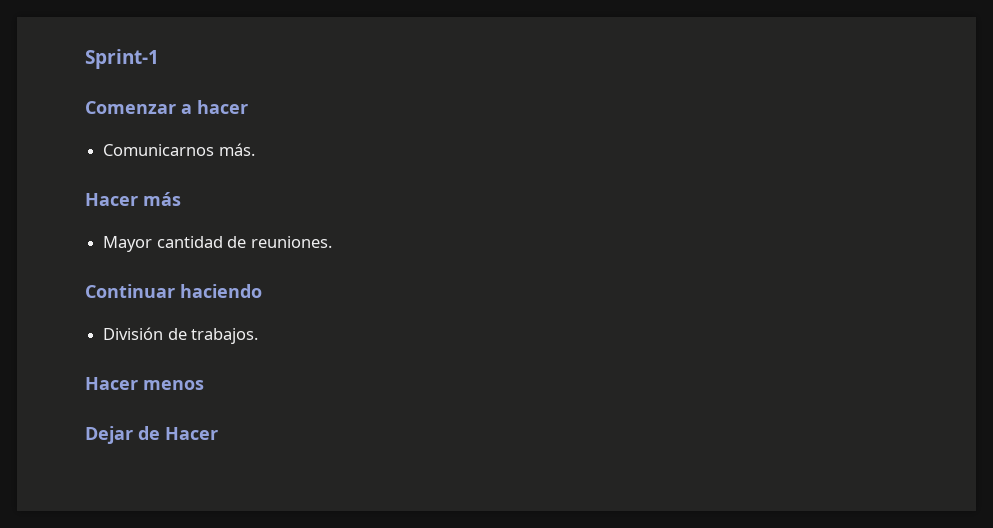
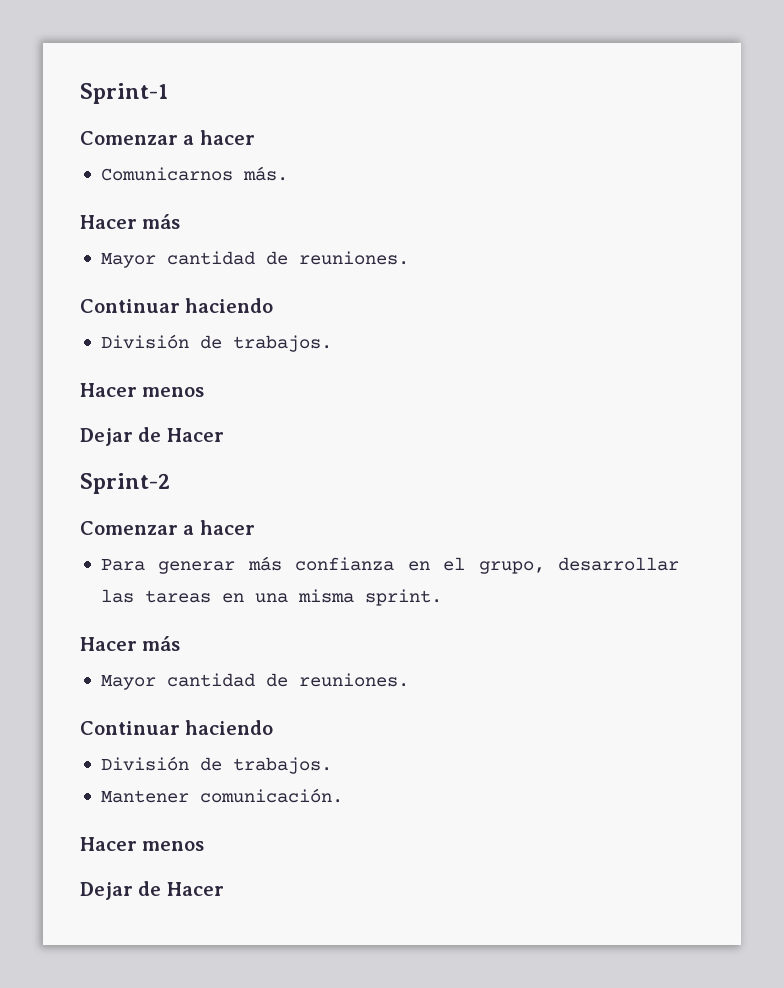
(218, 433) none -> [80,473,170,494] [80,520,255,535] [100,556,679,574] [100,589,442,606] [80,636,181,651] [100,673,409,690] [80,720,274,735] [100,756,332,774] [100,788,343,803] [80,837,205,851] [80,881,224,900] // Sprint-2 // Comenzar a hacer // Para generar más confianza en el grupo, desarrollar las tareas en una misma sprint. // Hacer más // Mayor cantidad de reuniones. // Continuar haciendo // División de trabajos. // Mantener comunicación. // Hacer menos // Dejar de Hacer

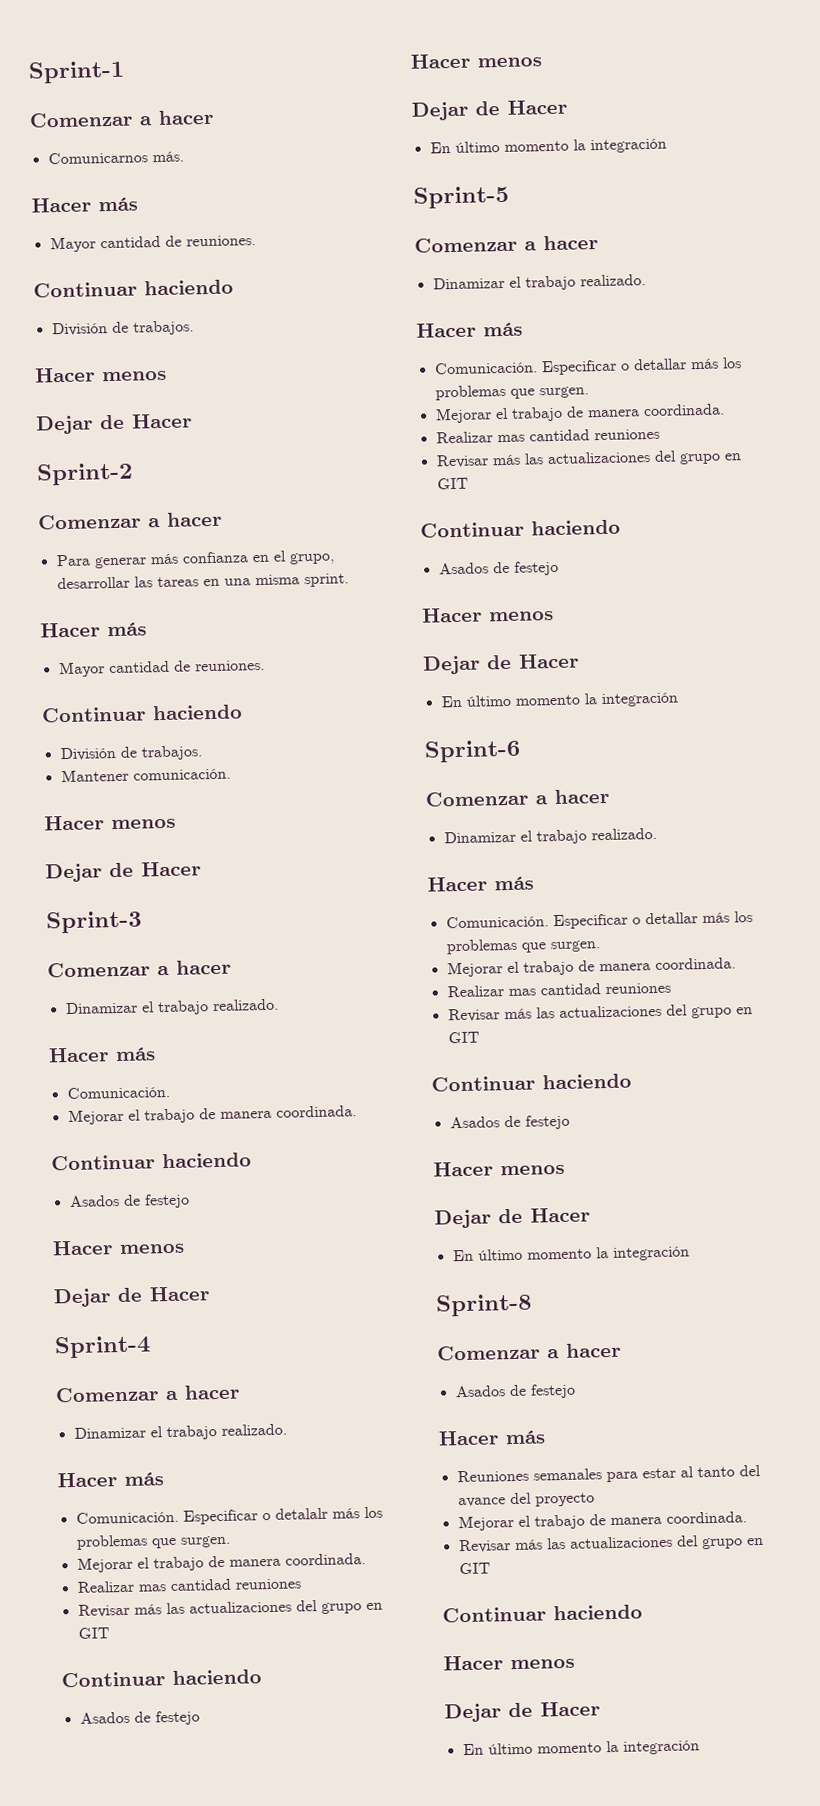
(224, 889) none -> [46,910,142,934] [47,959,231,978] [64,998,279,1016] [48,1047,156,1063] [66,1085,170,1100] [67,1105,357,1126] [51,1152,252,1171] [68,1193,190,1209] [52,1240,185,1256] [53,1286,210,1308] [54,1335,151,1359] [55,1384,240,1403] [73,1423,287,1441] [57,1472,164,1488] [75,1506,383,1525] [75,1534,231,1550] [76,1553,366,1573] [76,1578,301,1593] [77,1600,383,1618] [77,1627,110,1639] [61,1669,262,1688] [79,1710,200,1726] [410,53,542,69] [411,99,567,121] [429,138,667,154] [413,185,509,209] [414,235,598,253] [432,274,646,291] [416,322,523,338] [433,357,742,376] [434,384,589,401] [434,403,725,424] [435,428,660,444] [435,450,742,469] [436,477,469,490] [420,519,621,538] [438,560,559,576] [421,607,554,623] [422,653,579,675] [440,692,679,708] [424,739,521,763] [425,788,609,807] [443,827,657,845] [427,876,534,892] [445,911,753,930] [445,938,601,955] [446,957,736,978] [446,982,671,998] [447,1004,753,1023] [447,1031,480,1044] [431,1073,632,1092] [449,1114,570,1130] [433,1161,565,1177] [434,1207,590,1229] [452,1246,690,1262] [436,1293,532,1317] [437,1342,621,1361] [454,1383,576,1399] [438,1430,546,1446] [456,1464,761,1483] [457,1492,595,1508] [457,1511,747,1532] [458,1535,764,1554] [458,1562,491,1575] [442,1604,643,1623] [443,1655,575,1671] [444,1701,600,1723] [462,1740,700,1756] // Sprint-3 // Comenzar a hacer // Dinamizar el trabajo realizado. // Hacer más // Comunicación. // Mejorar el trabajo de manera coordinada. // Continuar haciendo // Asados de festejo // Hacer menos // Dejar de Hacer // Sprint-4 // Comenzar a hacer // Dinamizar el trabajo realizado. // Hacer más // Comunicación. Especificar o detalalr más los problemas que surgen. // Mejorar el trabajo de manera coordinada. // Realizar mas cantidad reuniones // Revisar más las actualizaciones del grupo en GIT // Continuar haciendo // Asados de festejo // Hacer menos // Dejar de Hacer // En último momento la integración // Sprint-5 // Comenzar a hacer // Dinamizar el trabajo realizado. // Hacer más // Comunicación. Especificar o detallar más los problemas que surgen. // Mejorar el trabajo de manera coordinada. // Realizar mas cantidad reuniones // Revisar más las actualizaciones del grupo en GIT // Continuar haciendo // Asados de festejo // Hacer menos // Dejar de Hacer // En último momento la integración // Sprint-6 // Comenzar a hacer // Dinamizar el trabajo realizado. // Hacer más // Comunicación. Especificar o detallar más los problemas que surgen. // Mejorar el trabajo de manera coordinada. // Realizar mas cantidad reuniones // Revisar más las actualizaciones del grupo en GIT // Continuar haciendo // Asados de festejo // Hacer menos // Dejar de Hacer // En último momento la integración // Sprint-8 // Comenzar a hacer // Asados de festejo // Hacer más // Reuniones semanales para estar al tanto del avance del proyecto // Mejorar el trabajo de manera coordinada. // Revisar más las actualizaciones del grupo en GIT // Continuar haciendo // Hacer menos // Dejar de Hacer // En último momento la integración

